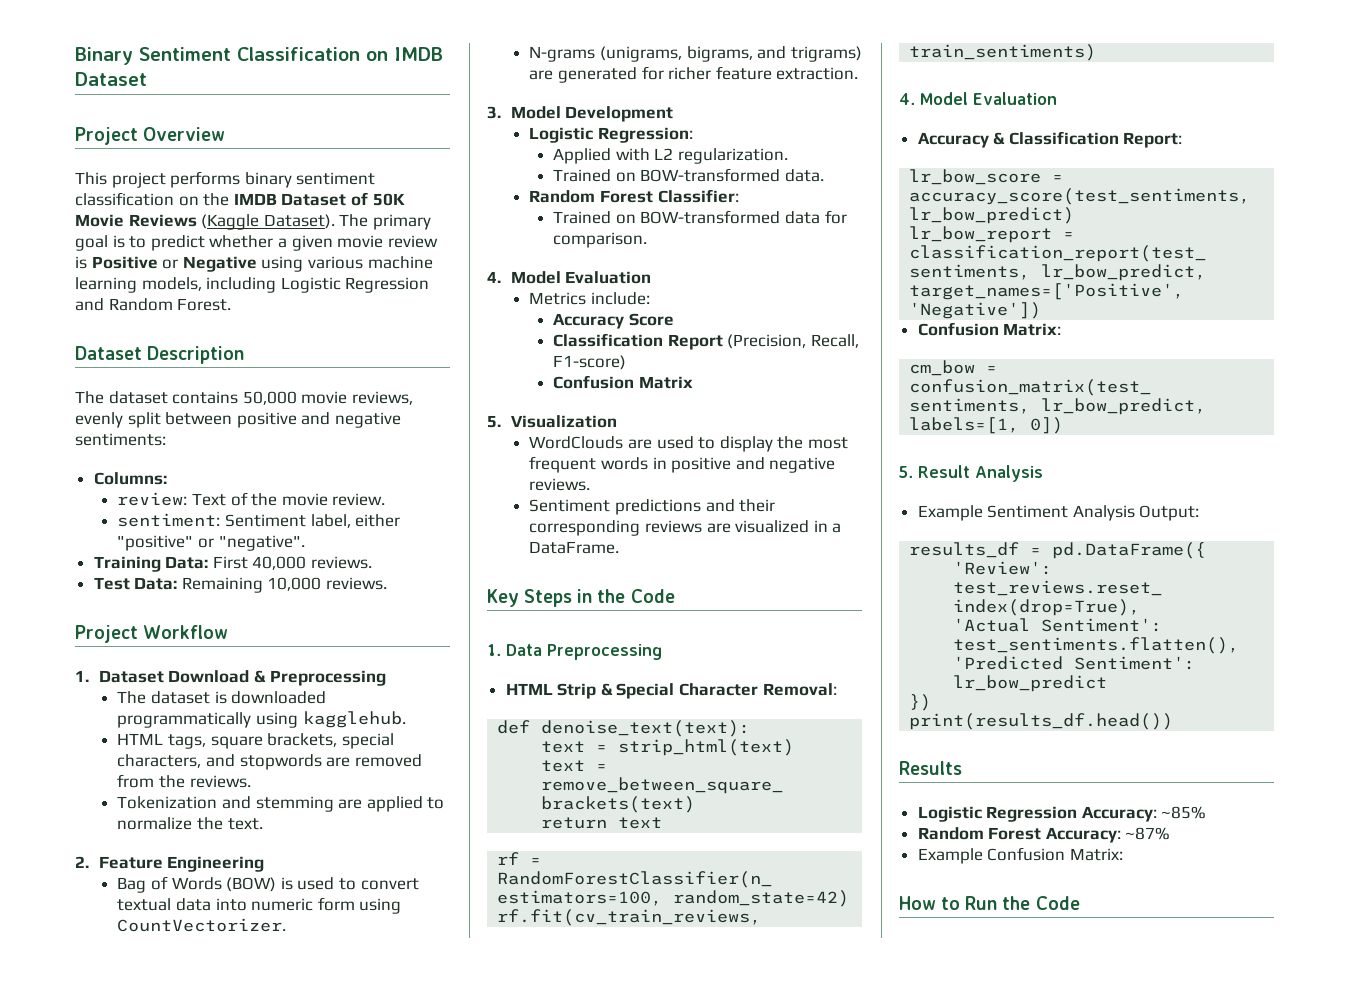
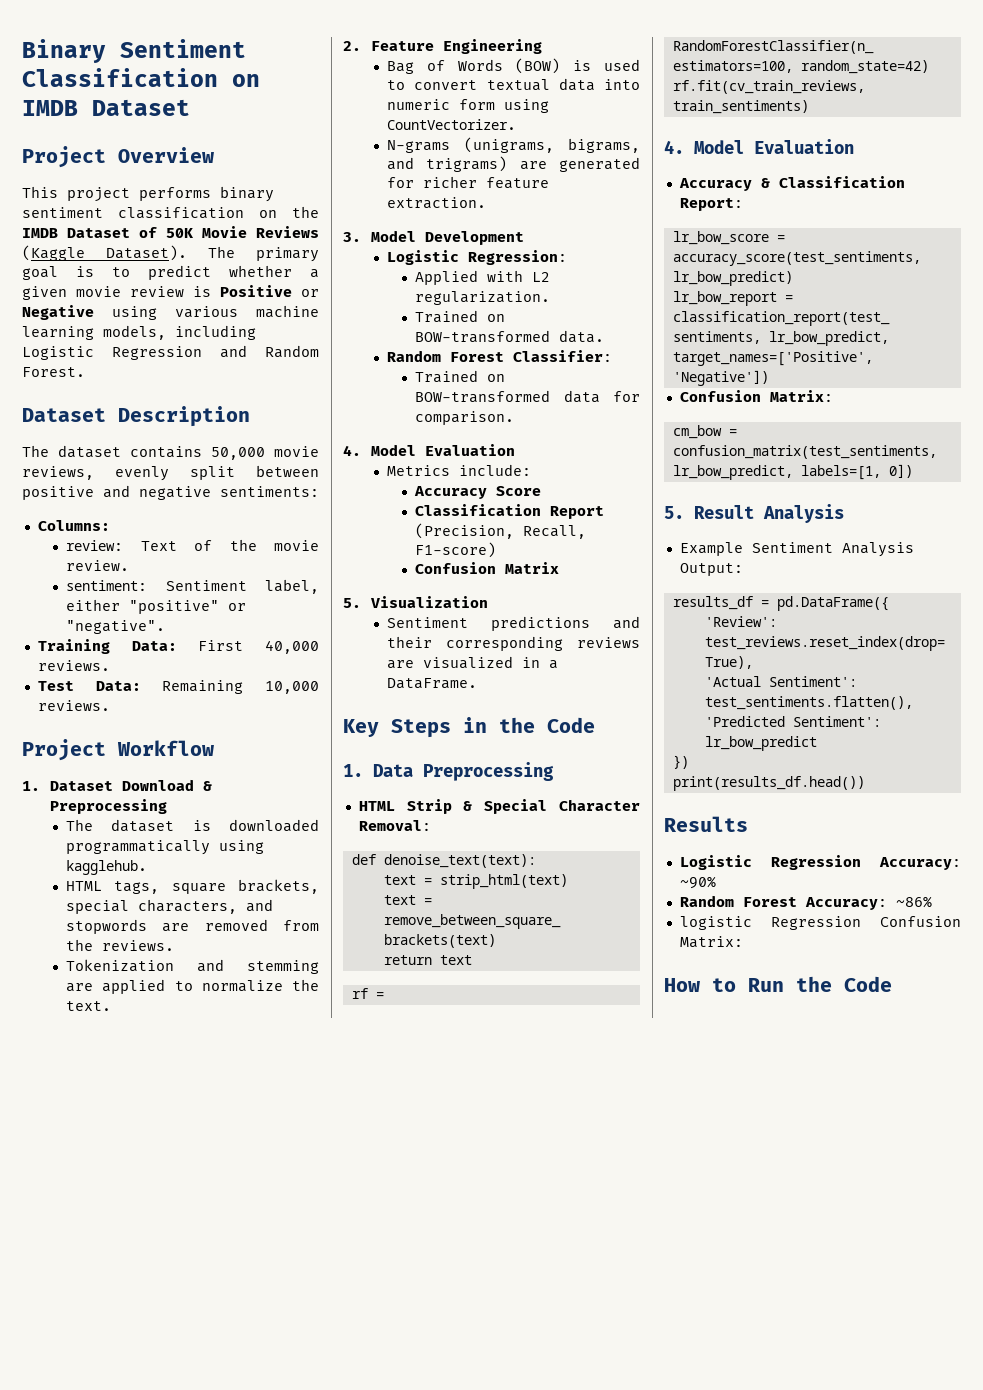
[529,436,849,452] [529,456,836,473] [529,478,591,491] // WordClouds are used to display the most frequent words in positive and negative reviews. -> (489, 602) none
[1161,806,1207,819] ~85% -> [679,876,716,889] ~90%
[1125,827,1171,840] [917,848,983,864] ~87% // Example -> [895,896,932,908] [679,916,861,930] ~86% // logistic Regression

